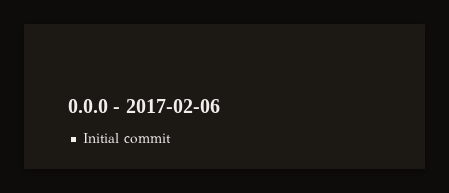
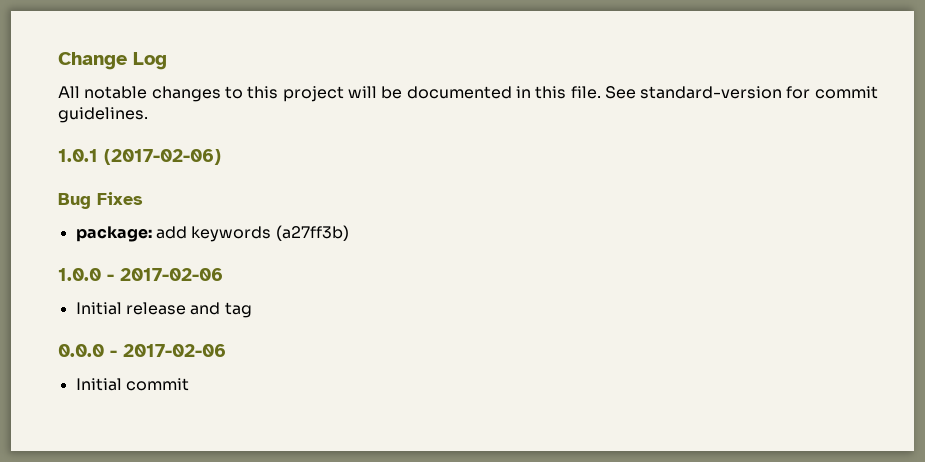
(68, 106) none -> [58,52,167,70] [58,86,878,102] [58,107,148,123] [58,149,221,165] [58,192,143,209] [75,225,349,242] [58,268,223,281] [75,302,252,318] Change Log // All notable changes to this project will be documented in this file. See standard-version for commit guidelines. // 1.0.1 (2017-02-06) // Bug Fixes // package: add keywords (a27ff3b) // 1.0.0 - 2017-02-06 // Initial release and tag //

